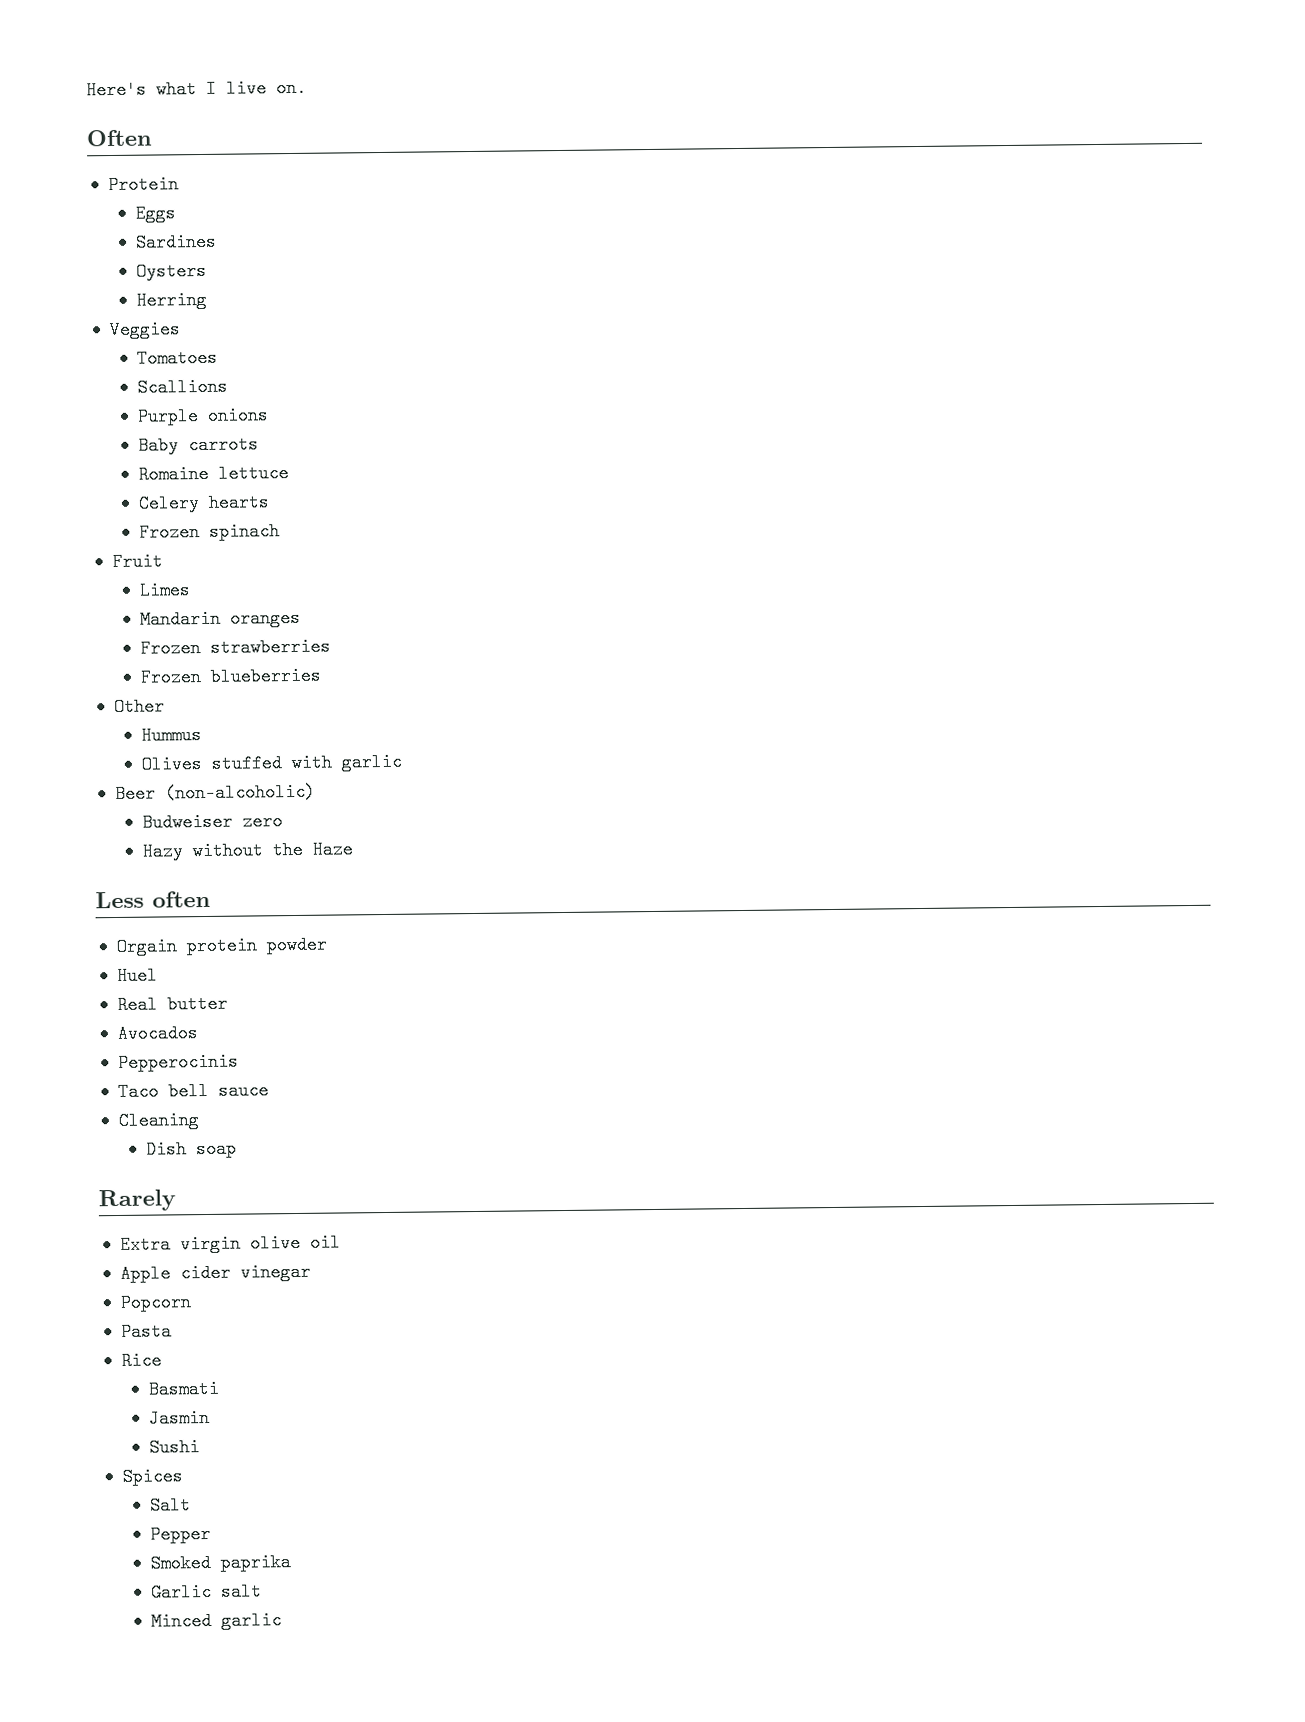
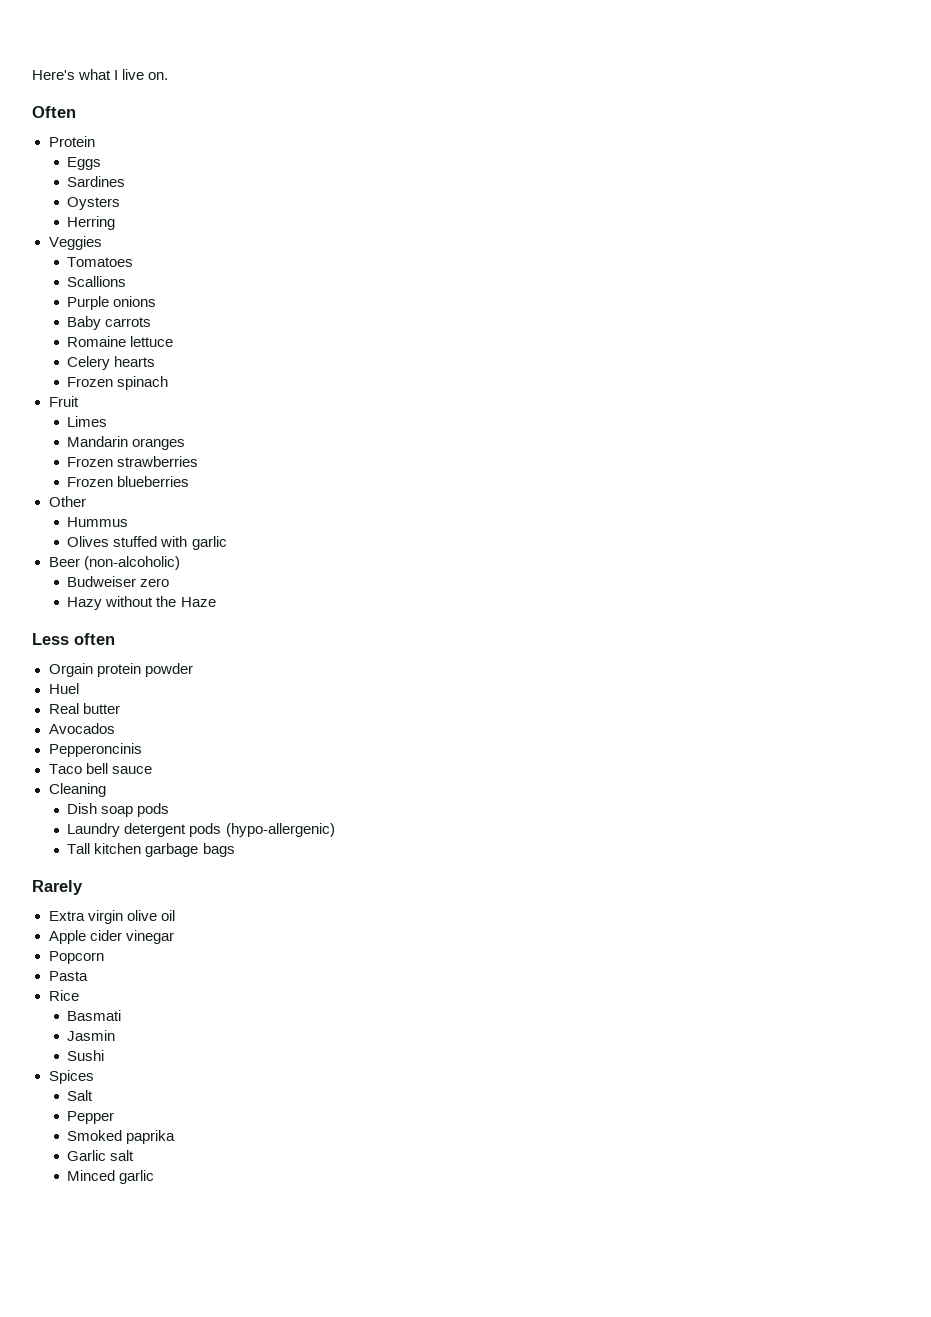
[117,1052,239,1072] Pepperocinis -> [48,743,142,757] Pepperoncinis
(238, 1149) none -> [137,803,170,817] [67,823,335,837] [67,843,235,857] pods // Laundry detergent pods (hypo-allergenic) // Tall kitchen garbage bags

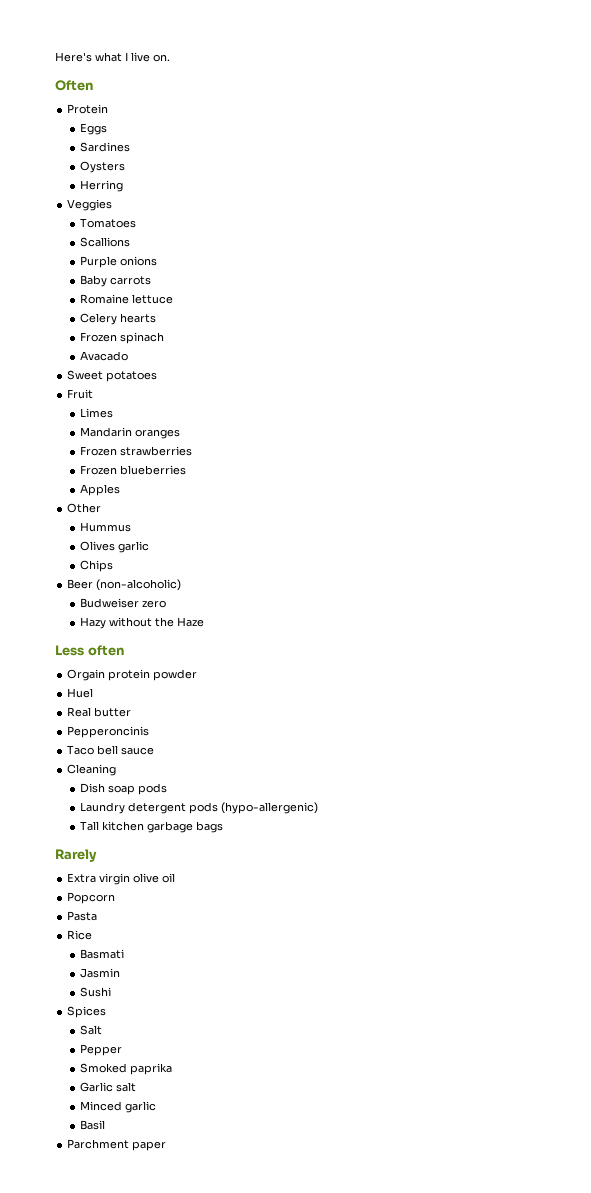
(169, 383) none -> [80,351,129,361] [67,370,158,382] // Avacado // Sweet potatoes
(190, 481) none -> [80,484,121,496] // Apples
[113,536,227,550] stuffed with garlic -> [118,541,150,553] [80,560,114,572] garlic // Chips
[48,723,115,734] // Avocados -> (132, 712) none
[48,930,174,944] // Apple cider vinegar -> (176, 878) none
(155, 1177) none -> [80,1120,106,1130] [67,1139,167,1151] // Basil // Parchment paper

